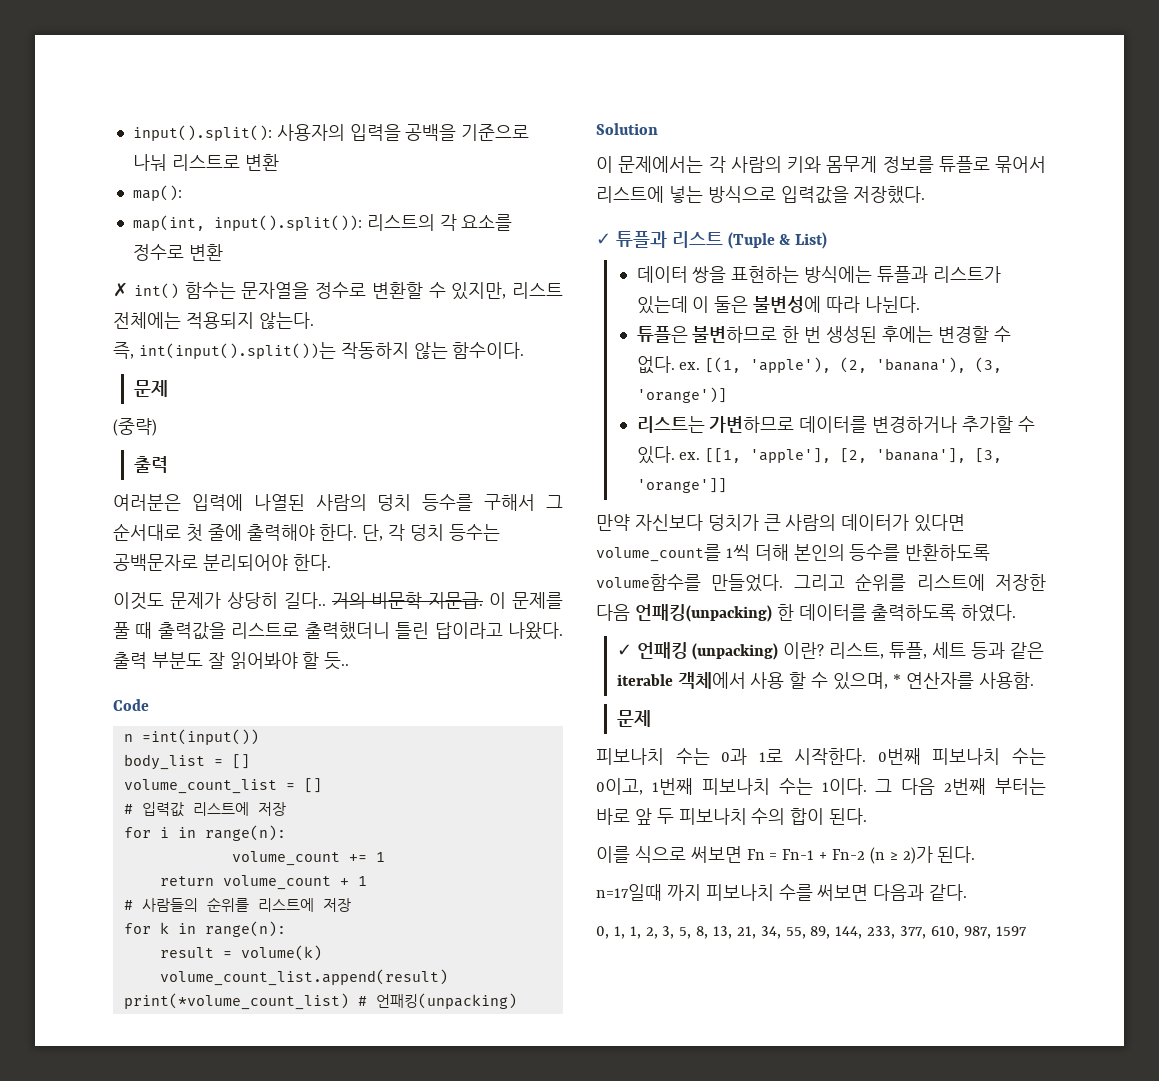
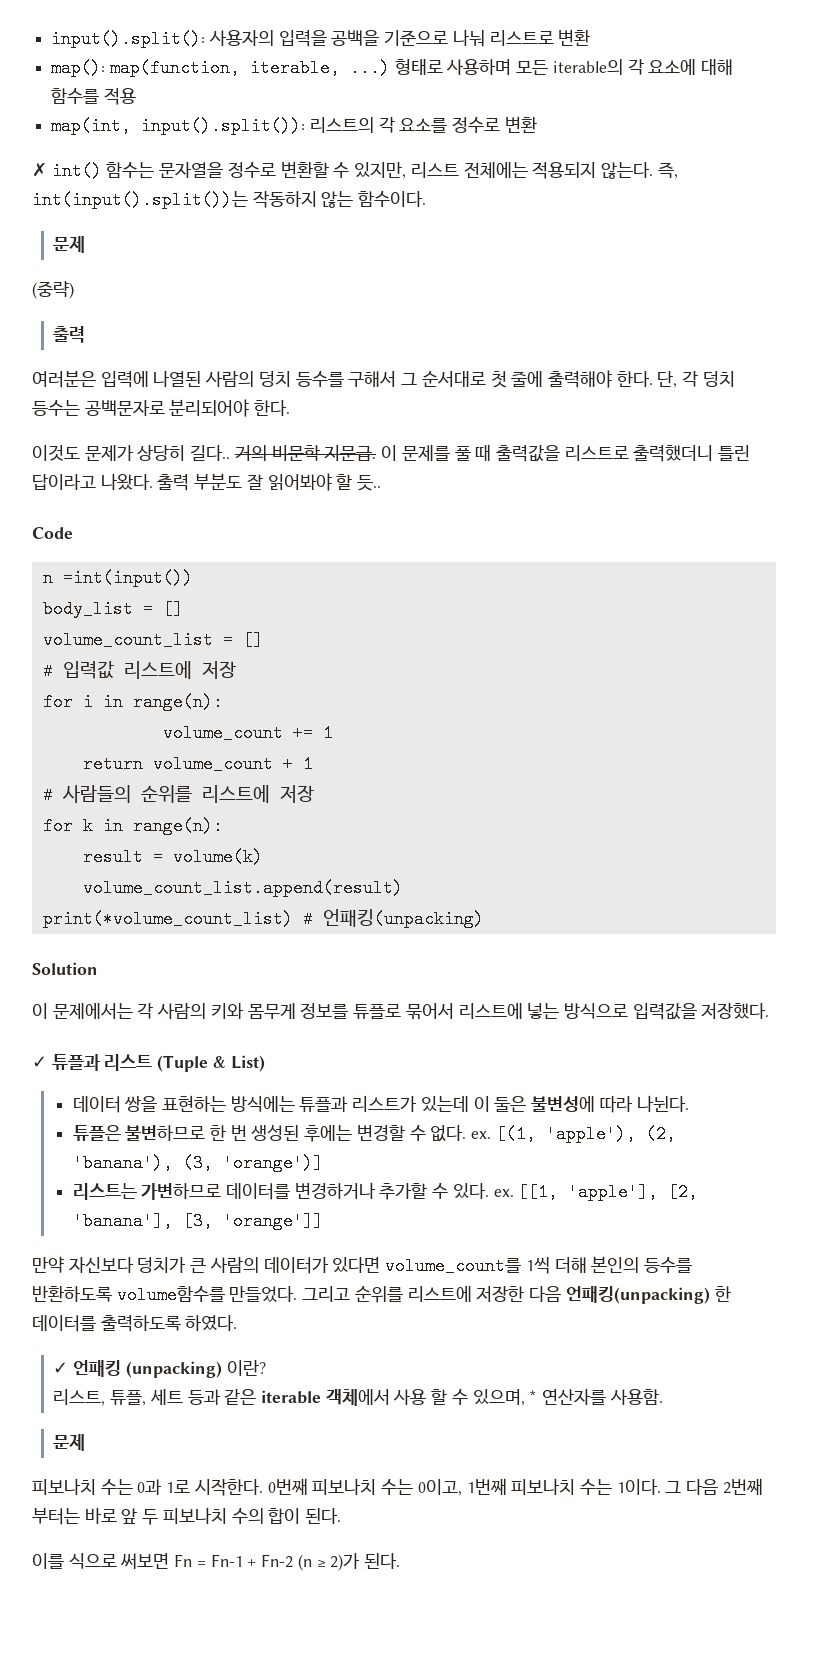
(182, 193) none -> [109,58,734,77] [51,88,136,105] map(function, iterable, ...) 형태로 사용하며 모든 iterable의 각 요소에 대해 함수를 적용
(314, 320) // -> (653, 170) none
(825, 650) none -> (266, 1368) //
[596,884,968,901] [596,926,1027,939] // n=17일때 까지 피보나치 수를 써보면 다음과 같다. // 0, 1, 1, 2, 3, 5, 8, 13, 21, 34, 55, 89, 144, 233, 377, 610, 987, 1597 -> (400, 1561) none

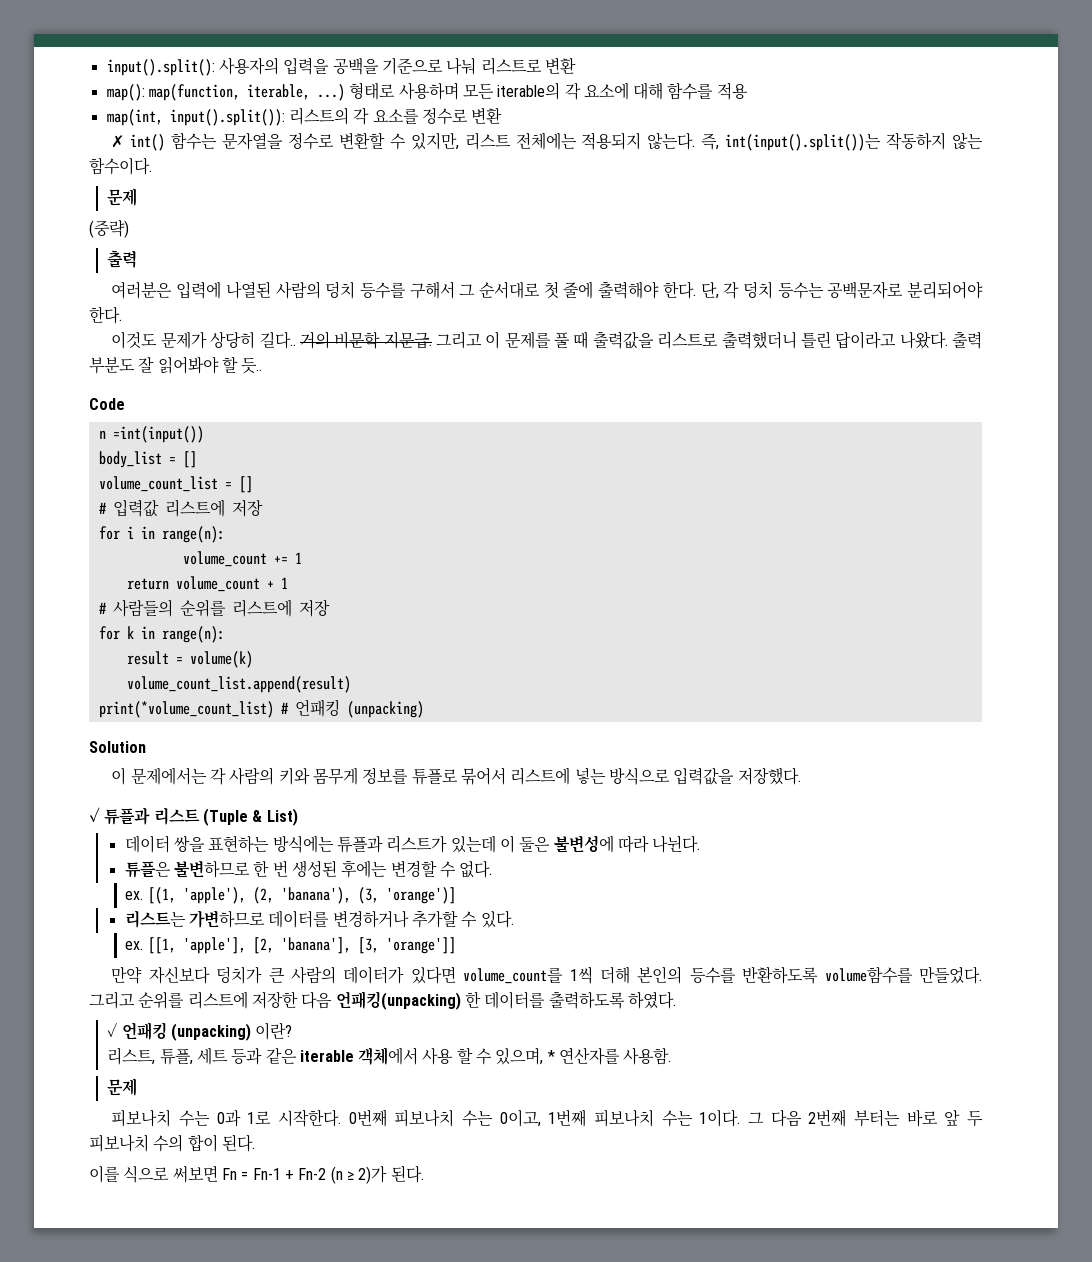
(377, 453) none -> [435,331,482,349] 그리고
[322,909,484,928] 언패킹(unpacking) -> [294,699,424,718] 언패킹 (unpacking)
(467, 1133) none -> (493, 869) //
(489, 1191) none -> (514, 919) //

